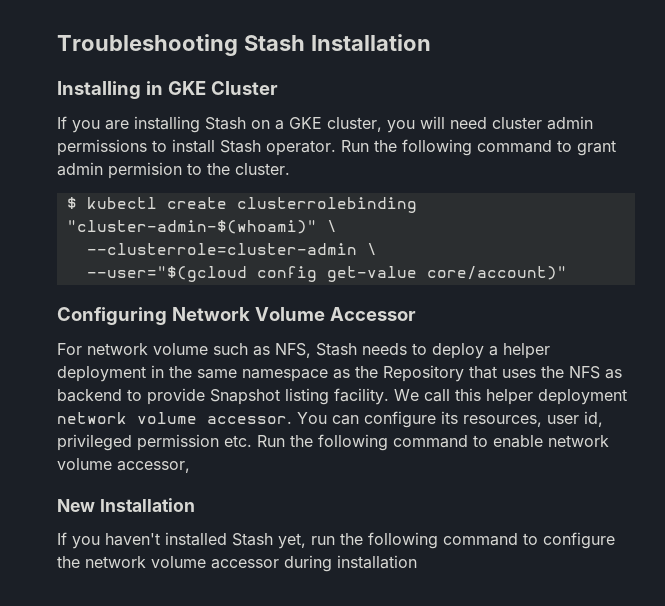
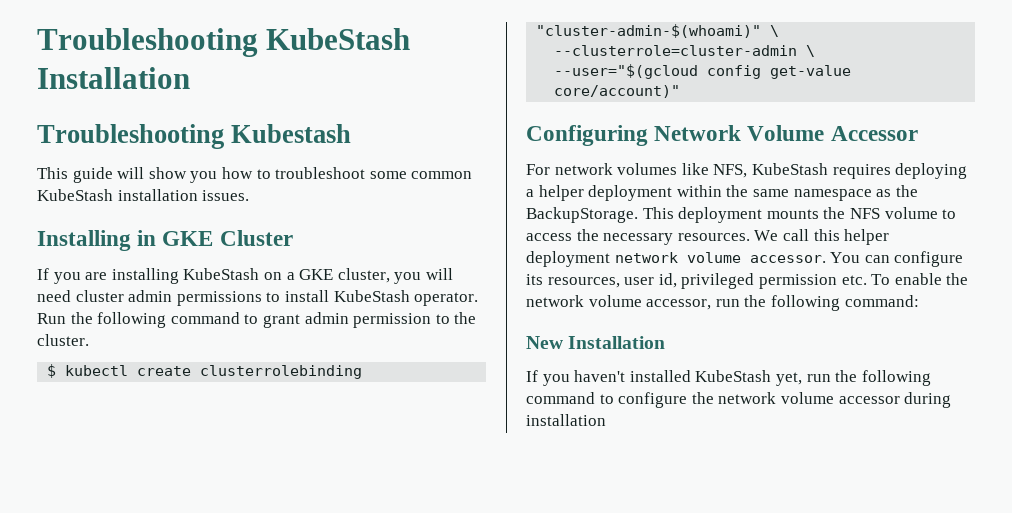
[57,34,431,56] Troubleshooting Stash Installation -> [37,28,411,57] [37,67,190,89] [37,124,352,149] [37,167,473,183] [37,189,250,201] Troubleshooting KubeStash Installation // Troubleshooting Kubestash // This guide will show you how to troubleshoot some common KubeStash installation issues.
[205,117,246,130] Stash -> [183,268,260,280] KubeStash
[220,140,261,153] Stash -> [333,290,410,302] KubeStash
[108,162,182,179] permision -> [353,313,432,328] permission
[153,343,484,359] volume such as NFS, Stash needs to deploy -> [617,163,968,179] volumes like NFS, KubeStash requires deploying
[151,365,164,378] in -> [676,185,722,197] within
[383,365,622,382] [57,388,389,405] Repository that uses the NFS as backend to provide Snapshot listing facility. -> [526,207,957,223] [526,229,750,245] BackupStorage. This deployment mounts the NFS volume to access the necessary resources.
[257,434,543,451] Run the following command to enable -> [871,273,969,285] To enable the
(190, 467) none -> [715,295,919,311] run the following command:
[232,533,273,546] Stash -> [695,370,772,382] KubeStash

